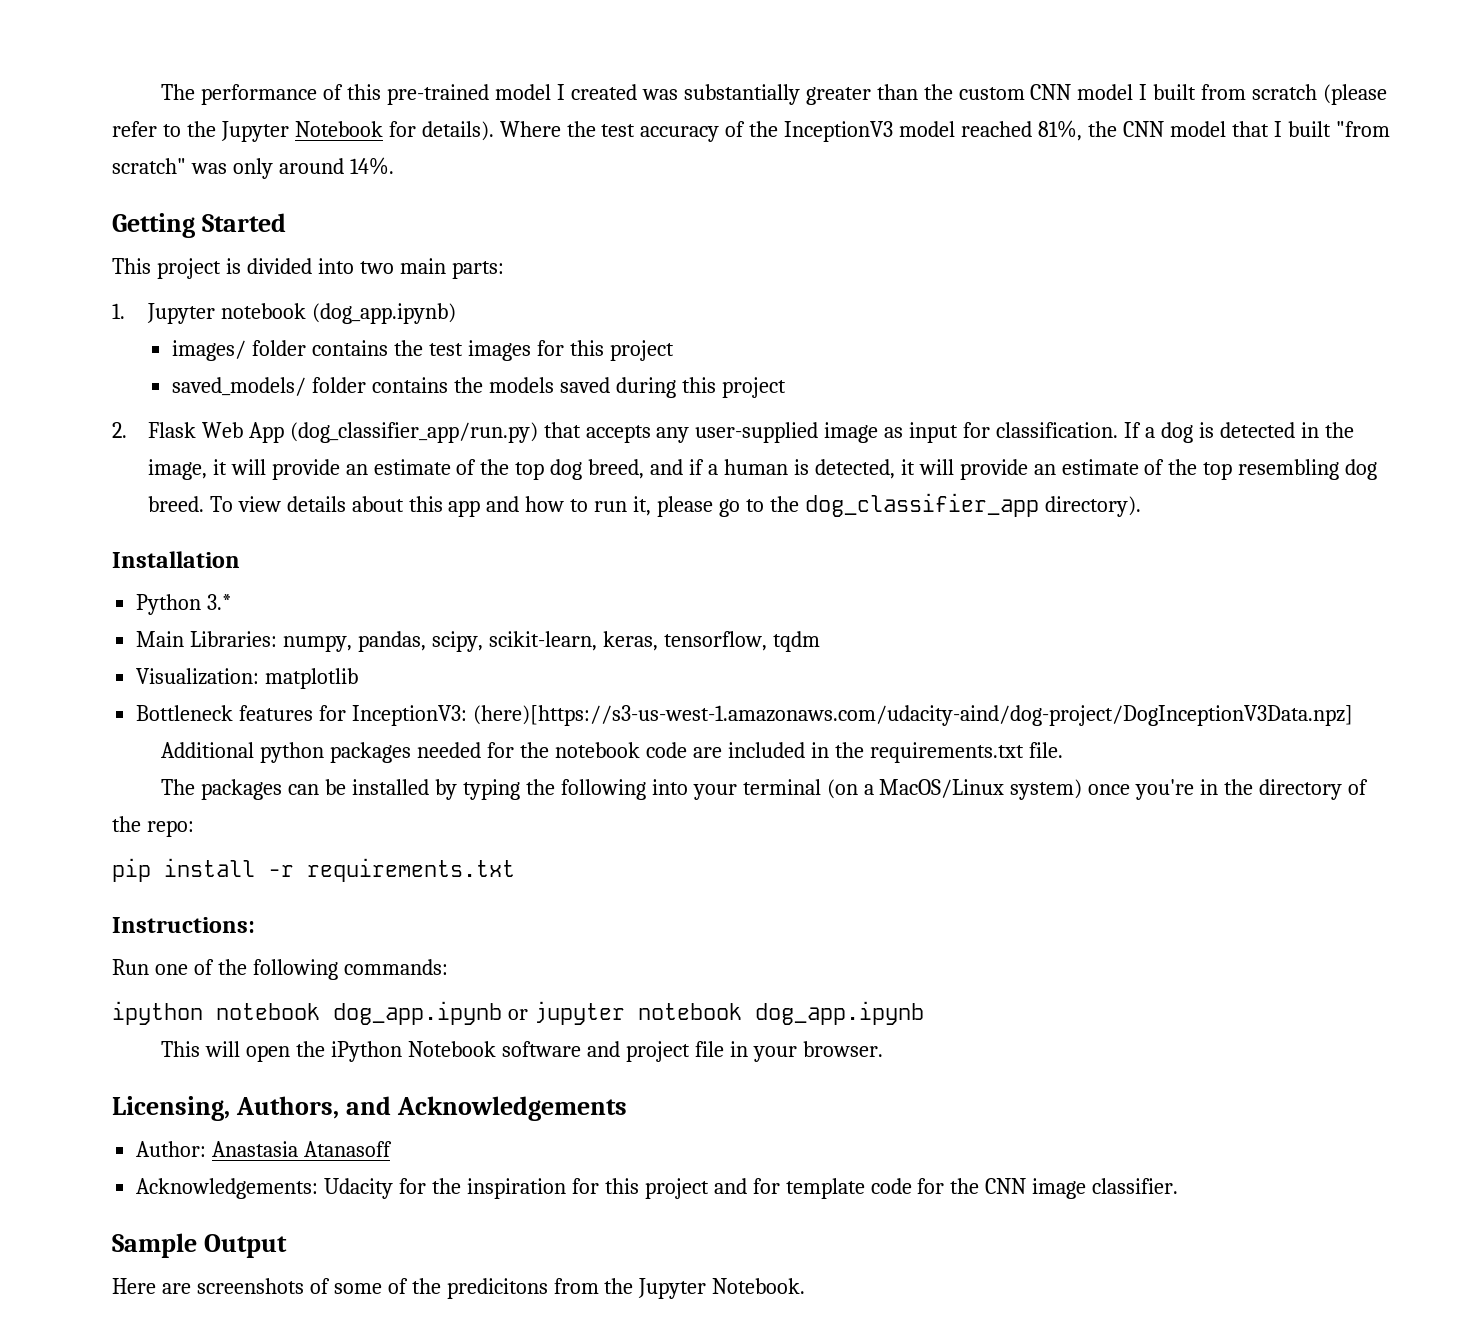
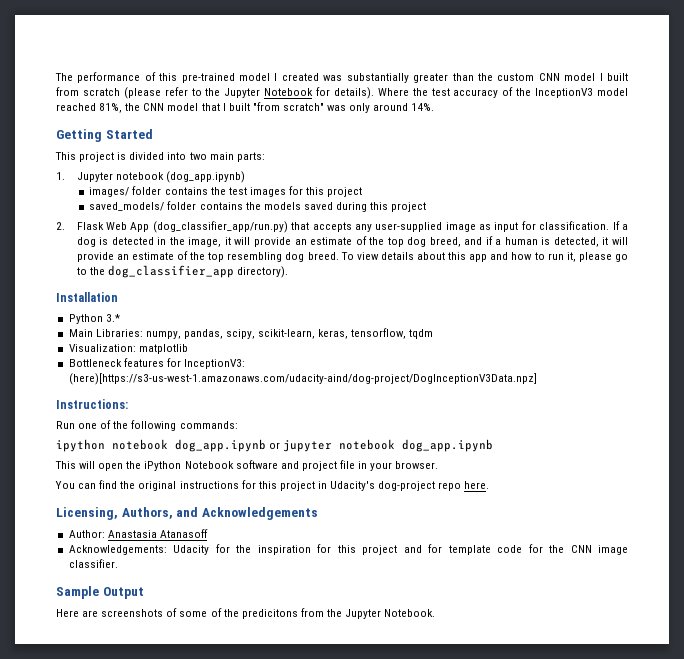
[161,742,1063,763] [161,779,1369,800] [112,816,194,837] [112,858,515,882] // Additional python packages needed for the notebook code are included in the requirements.txt file. // The packages can be installed by typing the following into your terminal (on a MacOS/Linux system) once you're in the directory of the repo: // pip install -r requirements.txt -> (537, 379) none
(883, 1049) none -> [55,480,490,491] // You can find the original instructions for this project in Udacity's dog-project repo here.

